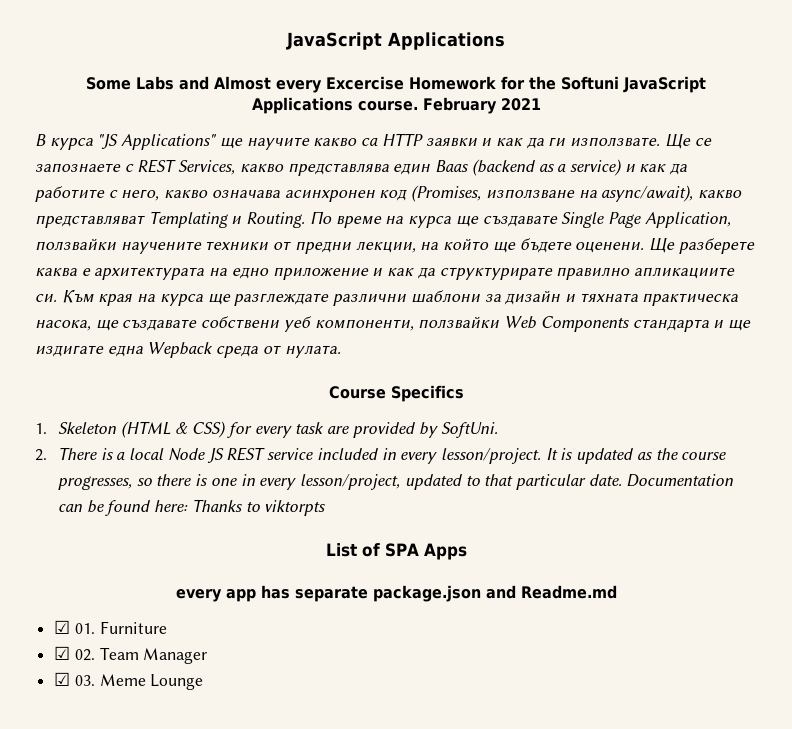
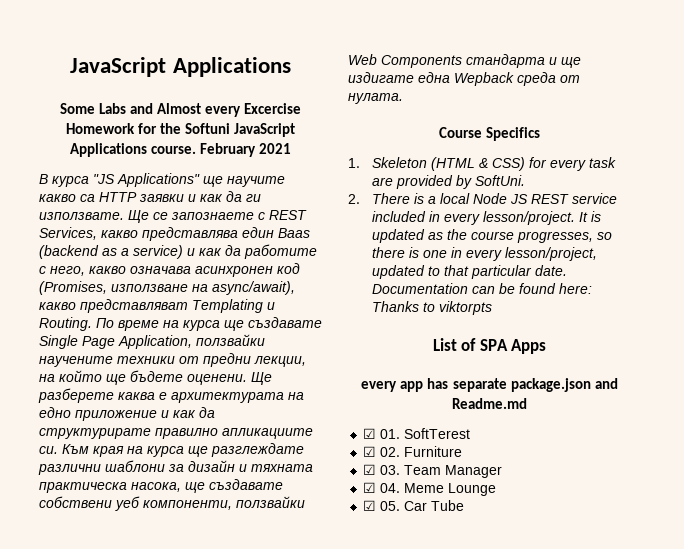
(95, 628) none -> [404,428,471,439] [363,446,401,457] SoftTerest // ☑ 02.
[74,649,95,661] 02. -> [380,465,401,475] 03.
[74,675,95,686] 03. -> [380,483,401,493] 04.
(204, 682) none -> [363,500,465,511] // ☑ 05. Car Tube

